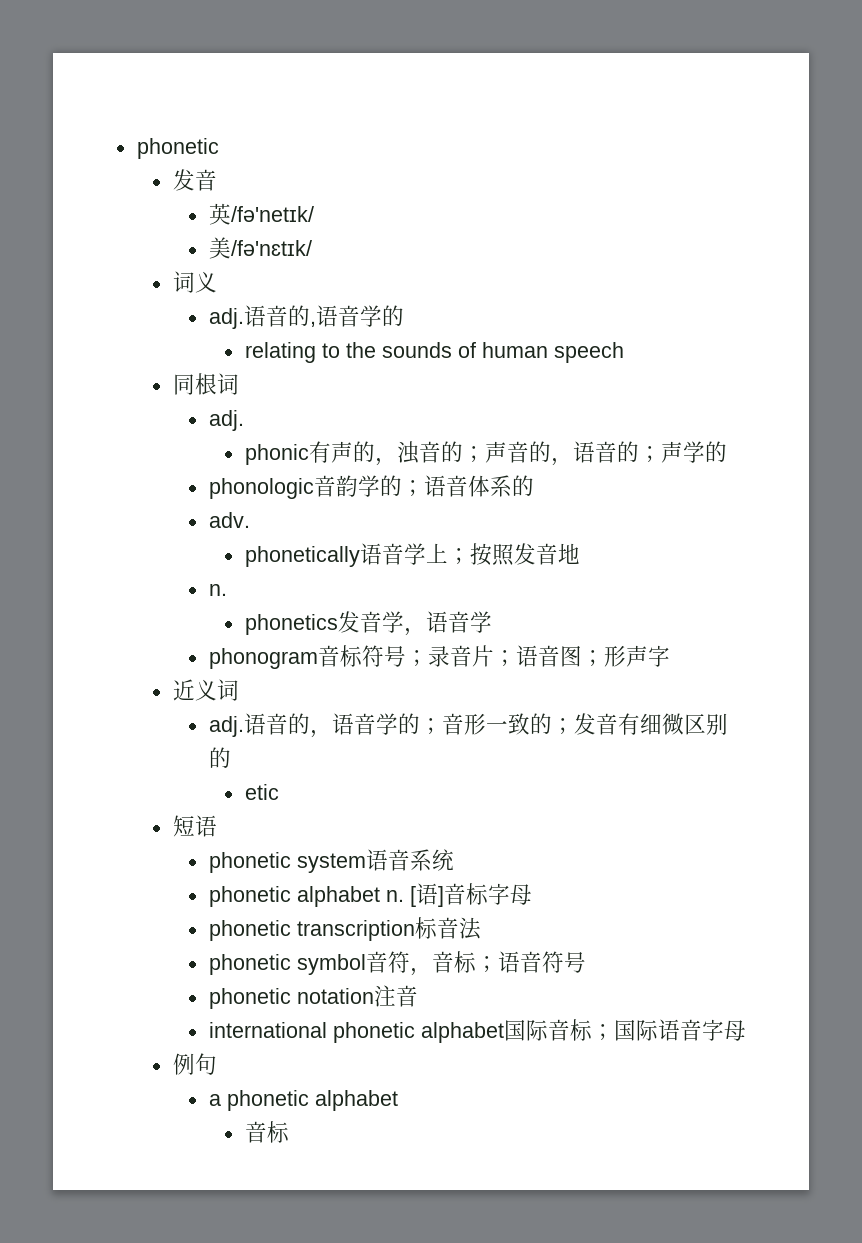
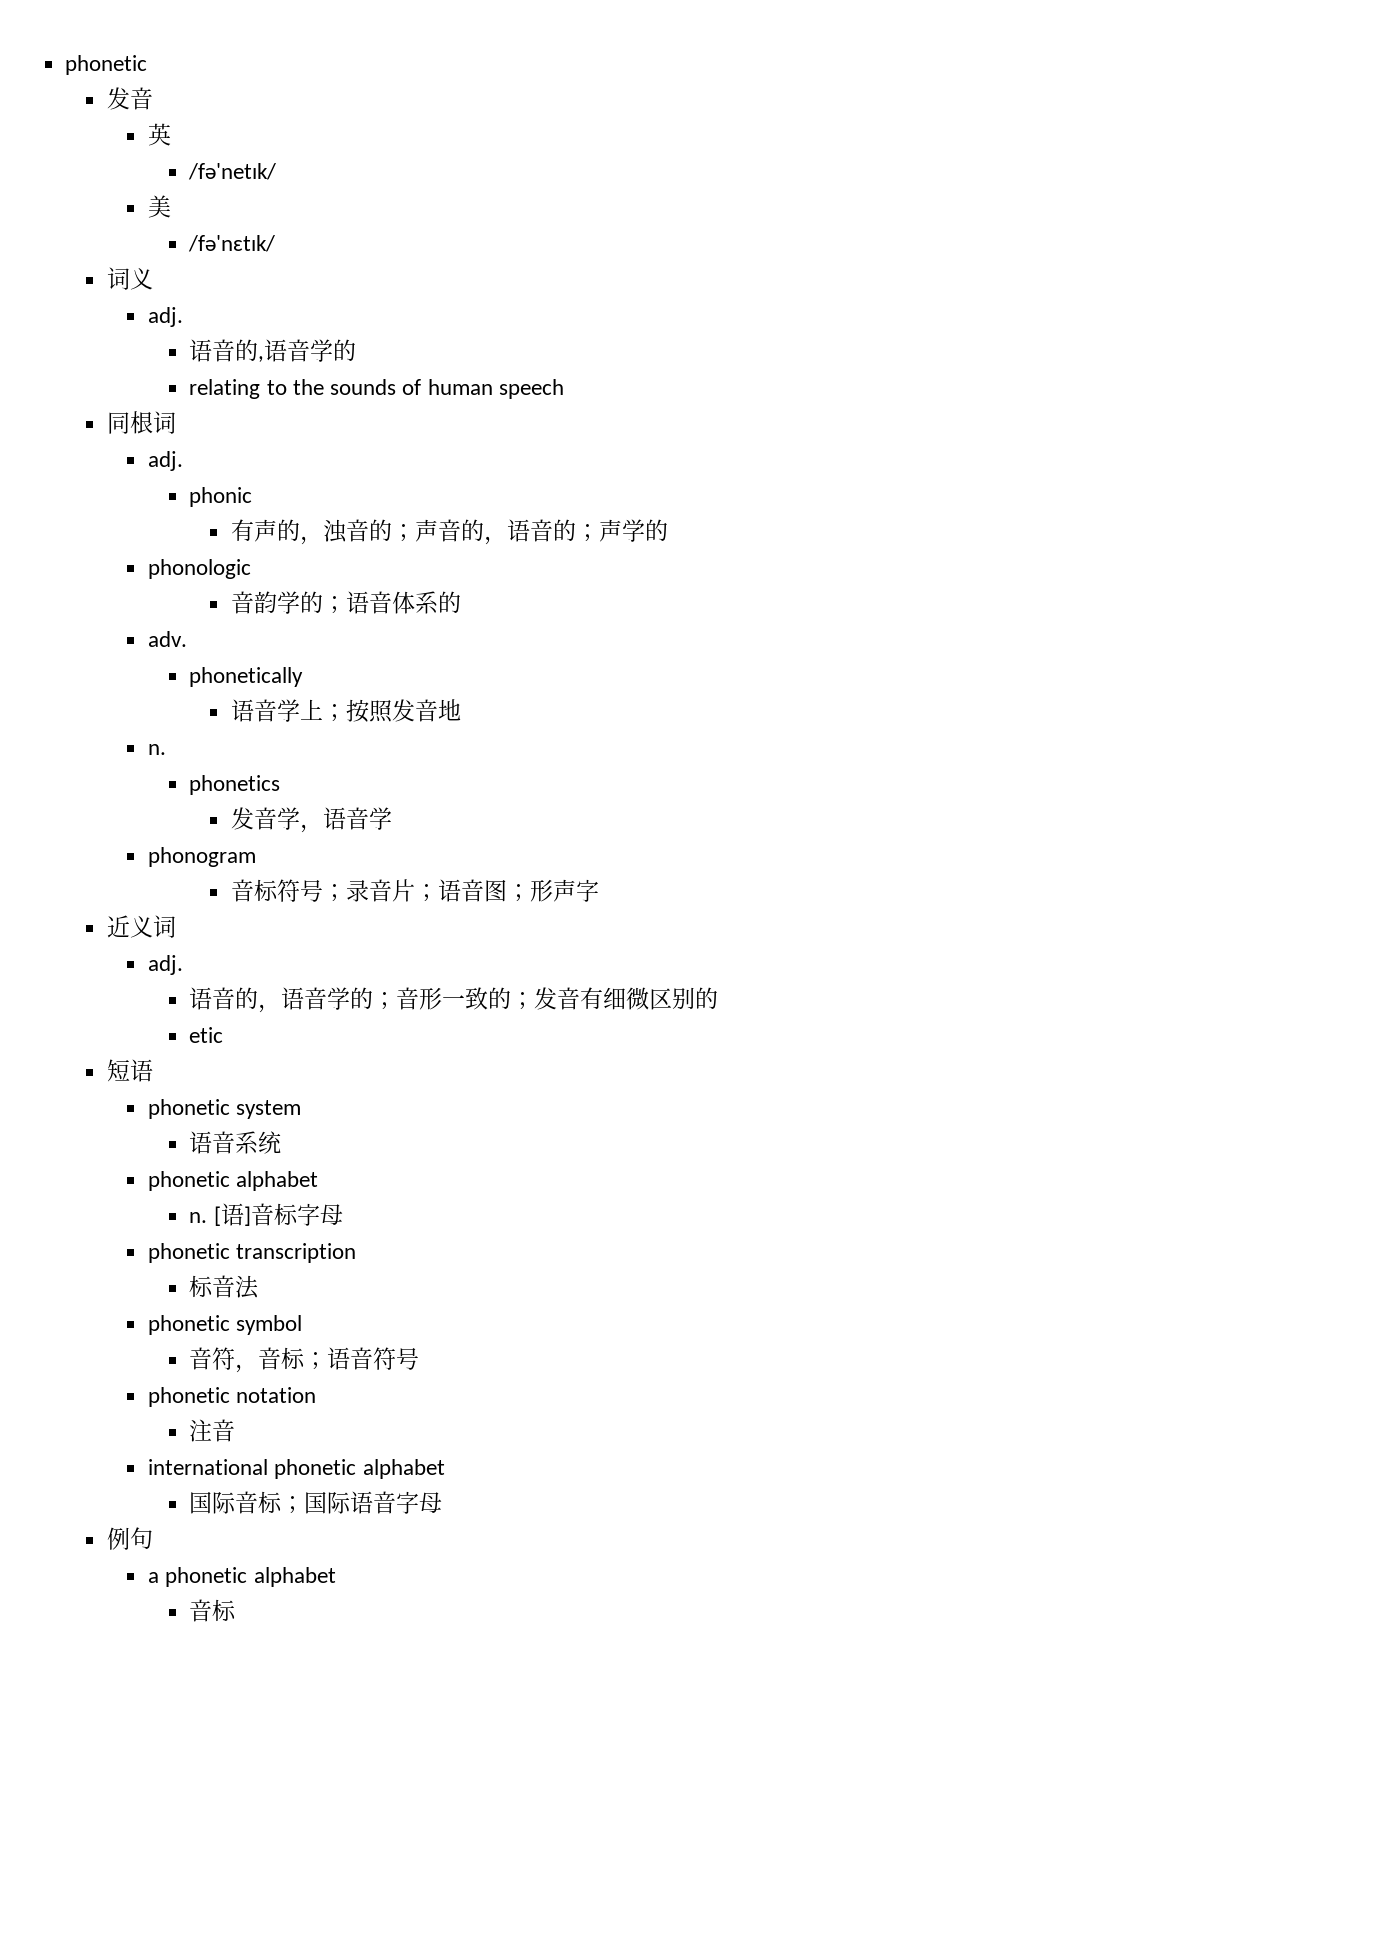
(231, 214) none -> (172, 134) //
(231, 248) none -> (172, 206) //
(244, 318) none -> (184, 317) //
(309, 454) none -> (253, 497) //
(314, 488) none -> (252, 569) //
(360, 556) none -> (304, 677) //
(338, 624) none -> (281, 785) //
(318, 658) none -> (257, 857) //
(244, 726) none -> (184, 965) //
(366, 863) none -> (302, 1109) //
(380, 896) none -> (319, 1181) //
(415, 930) none -> (357, 1253) //
(366, 964) none -> (303, 1325) //
(374, 996) none -> (317, 1395) //
(504, 1032) none -> (445, 1469) //

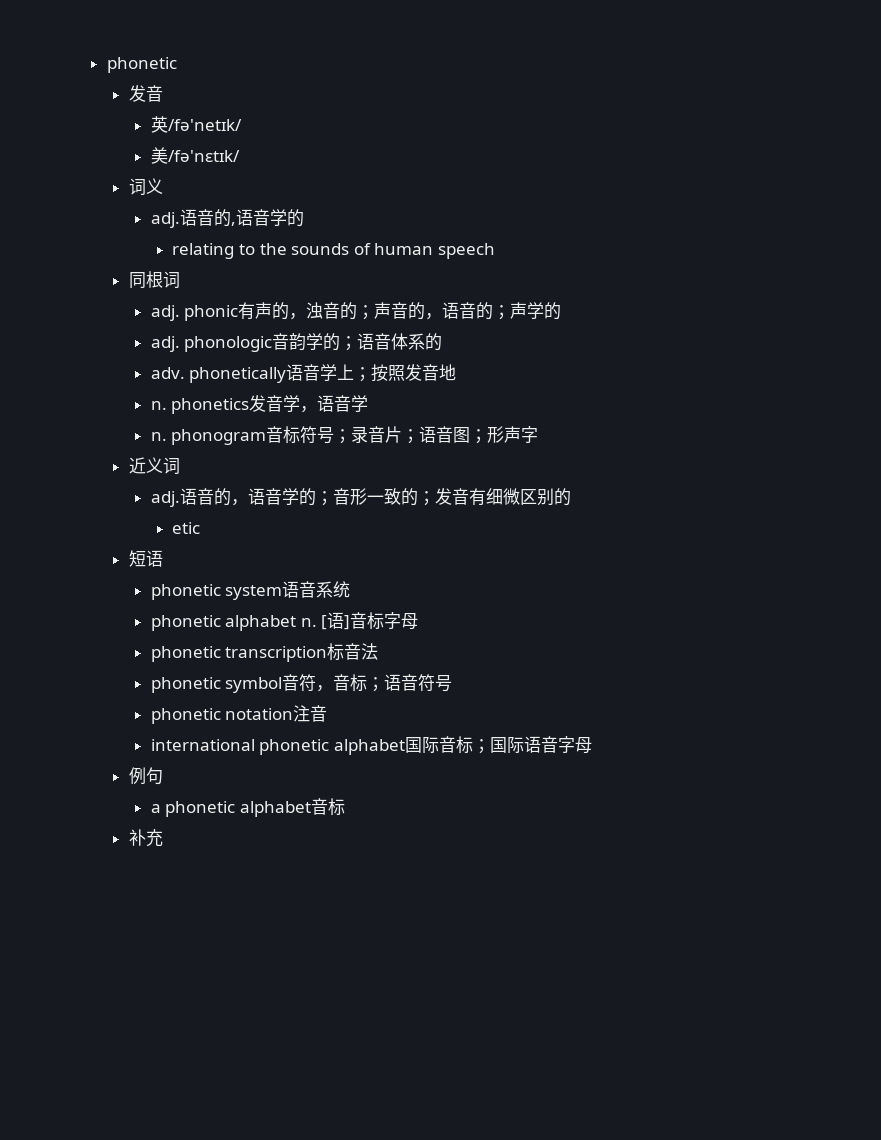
(172, 134) // -> (168, 124) none
(172, 206) // -> (168, 155) none
(184, 317) // -> (180, 220) none
(184, 461) // -> (180, 313) none
(253, 497) // -> (239, 313) none
(668, 530) none -> [150,336,180,352] adj.
(252, 569) // -> (273, 344) none
(188, 639) // -> (185, 373) none
(304, 677) // -> (287, 375) none
(167, 749) // -> (167, 405) none
(281, 785) // -> (250, 406) none
(392, 818) none -> [150,432,167,441] n.
(257, 857) // -> (267, 437) none
(184, 965) // -> (180, 499) none
(302, 1109) // -> (283, 592) none
(319, 1181) // -> (297, 623) none
(357, 1253) // -> (328, 654) none
(303, 1325) // -> (283, 685) none
(317, 1395) // -> (294, 714) none
(445, 1469) // -> (405, 747) none
[189,1599,237,1622] // 音标 -> [310,798,345,816] [128,829,163,847] 音标 // 补充

